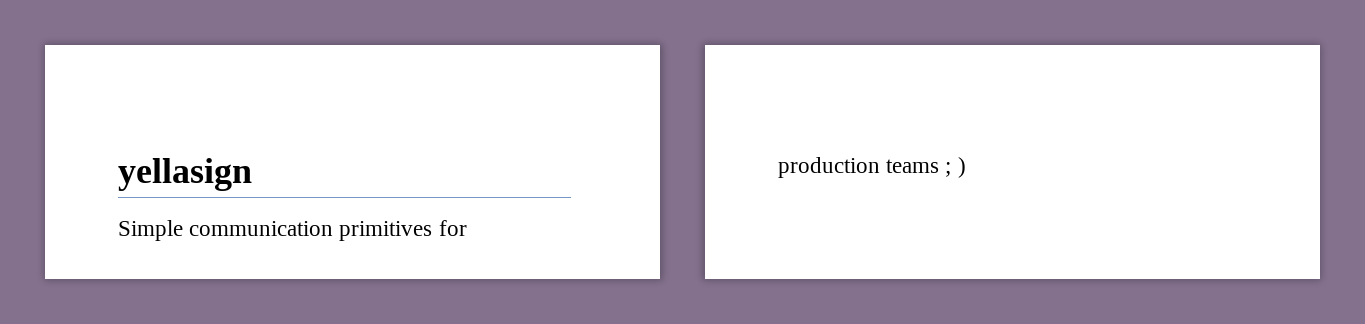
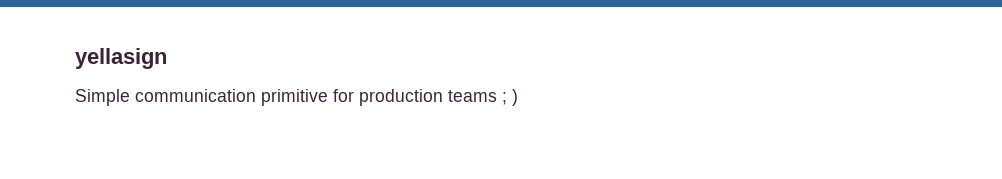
[339,221,433,241] primitives -> [261,89,328,106] primitive

